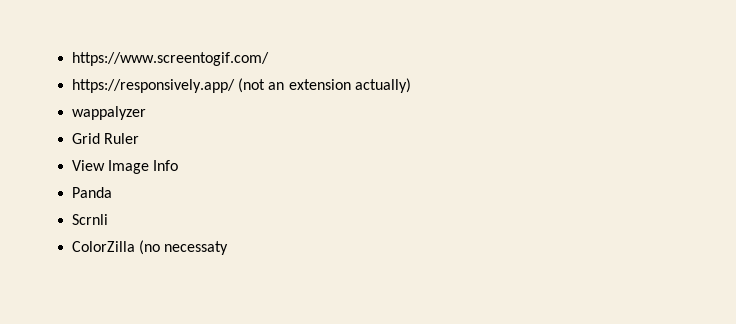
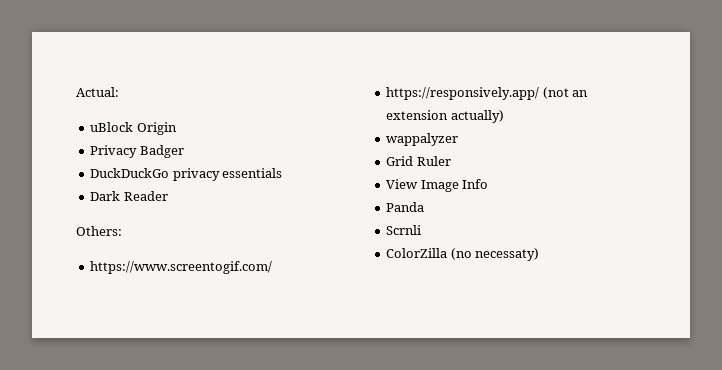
(72, 59) none -> [76,87,119,97] [90,122,177,135] [90,145,184,158] [90,168,283,181] [90,191,168,201] [76,226,122,236] Actual: // uBlock Origin // Privacy Badger // DuckDuckGo privacy essentials // Dark Reader // Others: //
[164,241,229,255] necessaty -> [475,248,540,261] necessaty)

